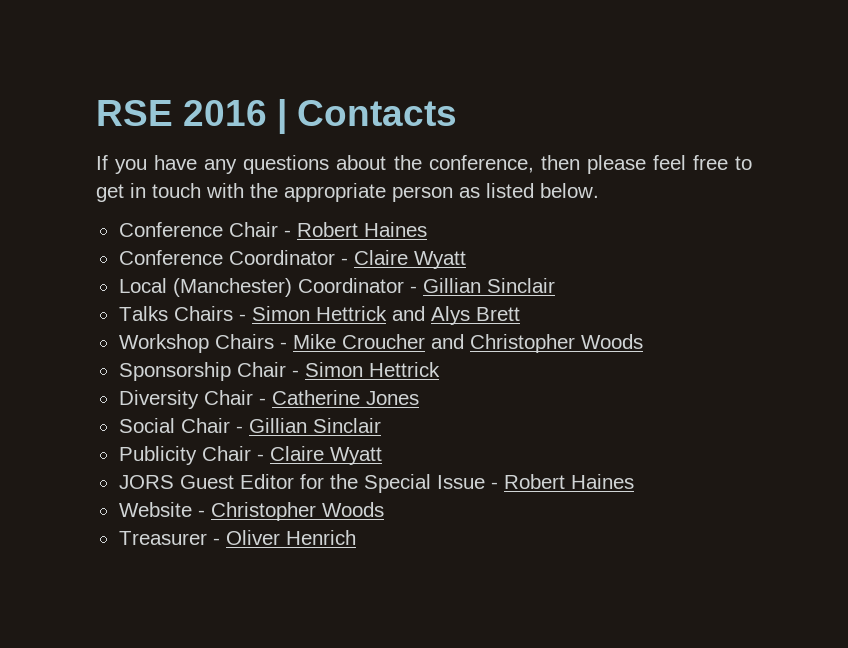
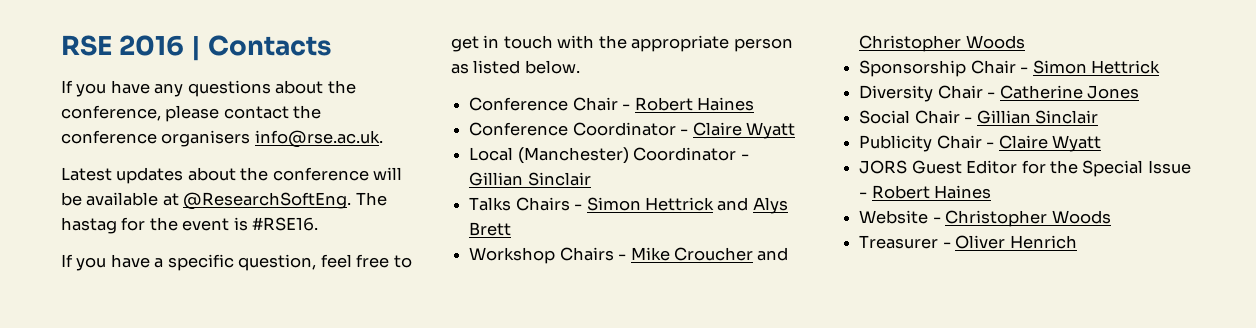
[540,155,646,174] then please -> [165,105,322,122] [61,130,383,148] [61,167,403,184] [61,192,387,210] [61,217,319,234] [61,254,317,271] please contact the conference organisers info@rse.ac.uk. // Latest updates about the conference will be available at @ResearchSoftEng. The hastag for the event is #RSE16. // If you have a specific question,

